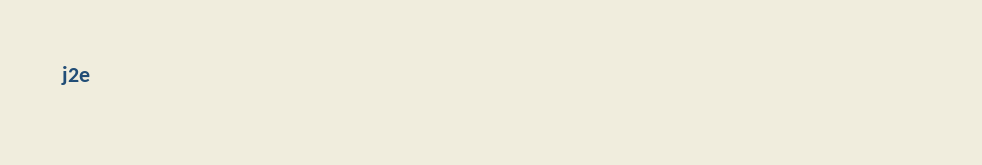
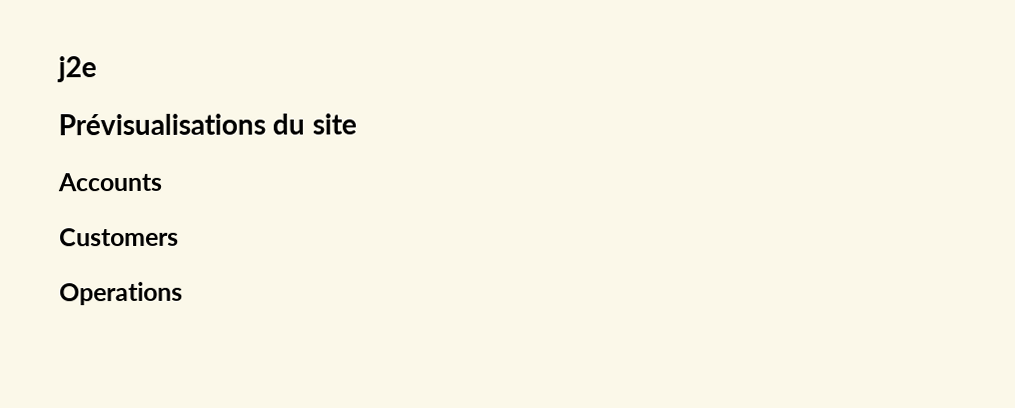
(90, 75) none -> [58,113,357,136] [57,172,162,192] [59,227,179,247] [59,281,183,306] // Prévisualisations du site // Accounts // Customers // Operations

